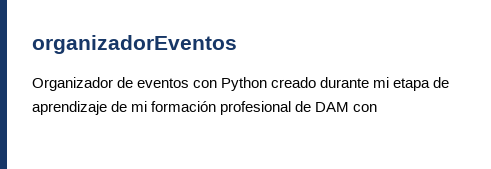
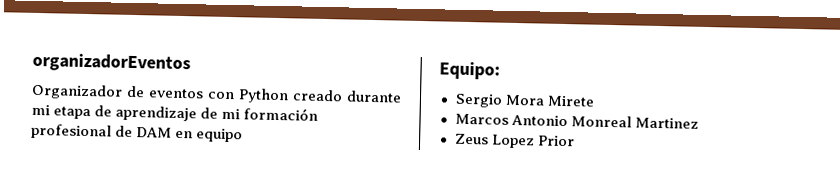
[353,104,378,112] con -> [175,128,244,143] [439,61,500,80] [454,93,595,108] [454,113,699,129] [454,133,575,149] en equipo // Equipo: // Sergio Mora Mirete // Marcos Antonio Monreal Martinez // Zeus Lopez Prior

